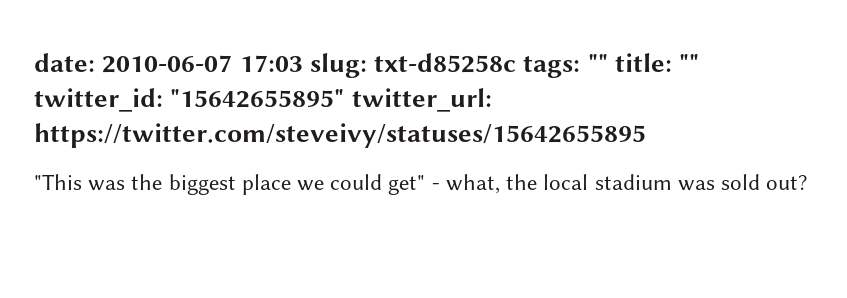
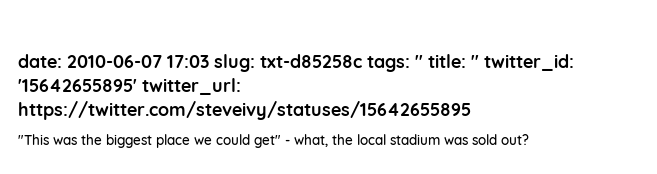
[587,53,700,72] [34,88,345,112] "" title: "" twitter_id: "15642655895" -> [415,54,574,71] [18,79,137,92] '' title: '' twitter_id: '15642655895'

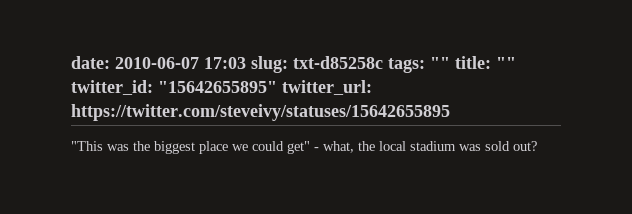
[415,54,574,71] [18,79,137,92] '' title: '' twitter_id: '15642655895' -> [430,56,516,69] [71,80,277,95] "" title: "" twitter_id: "15642655895"

